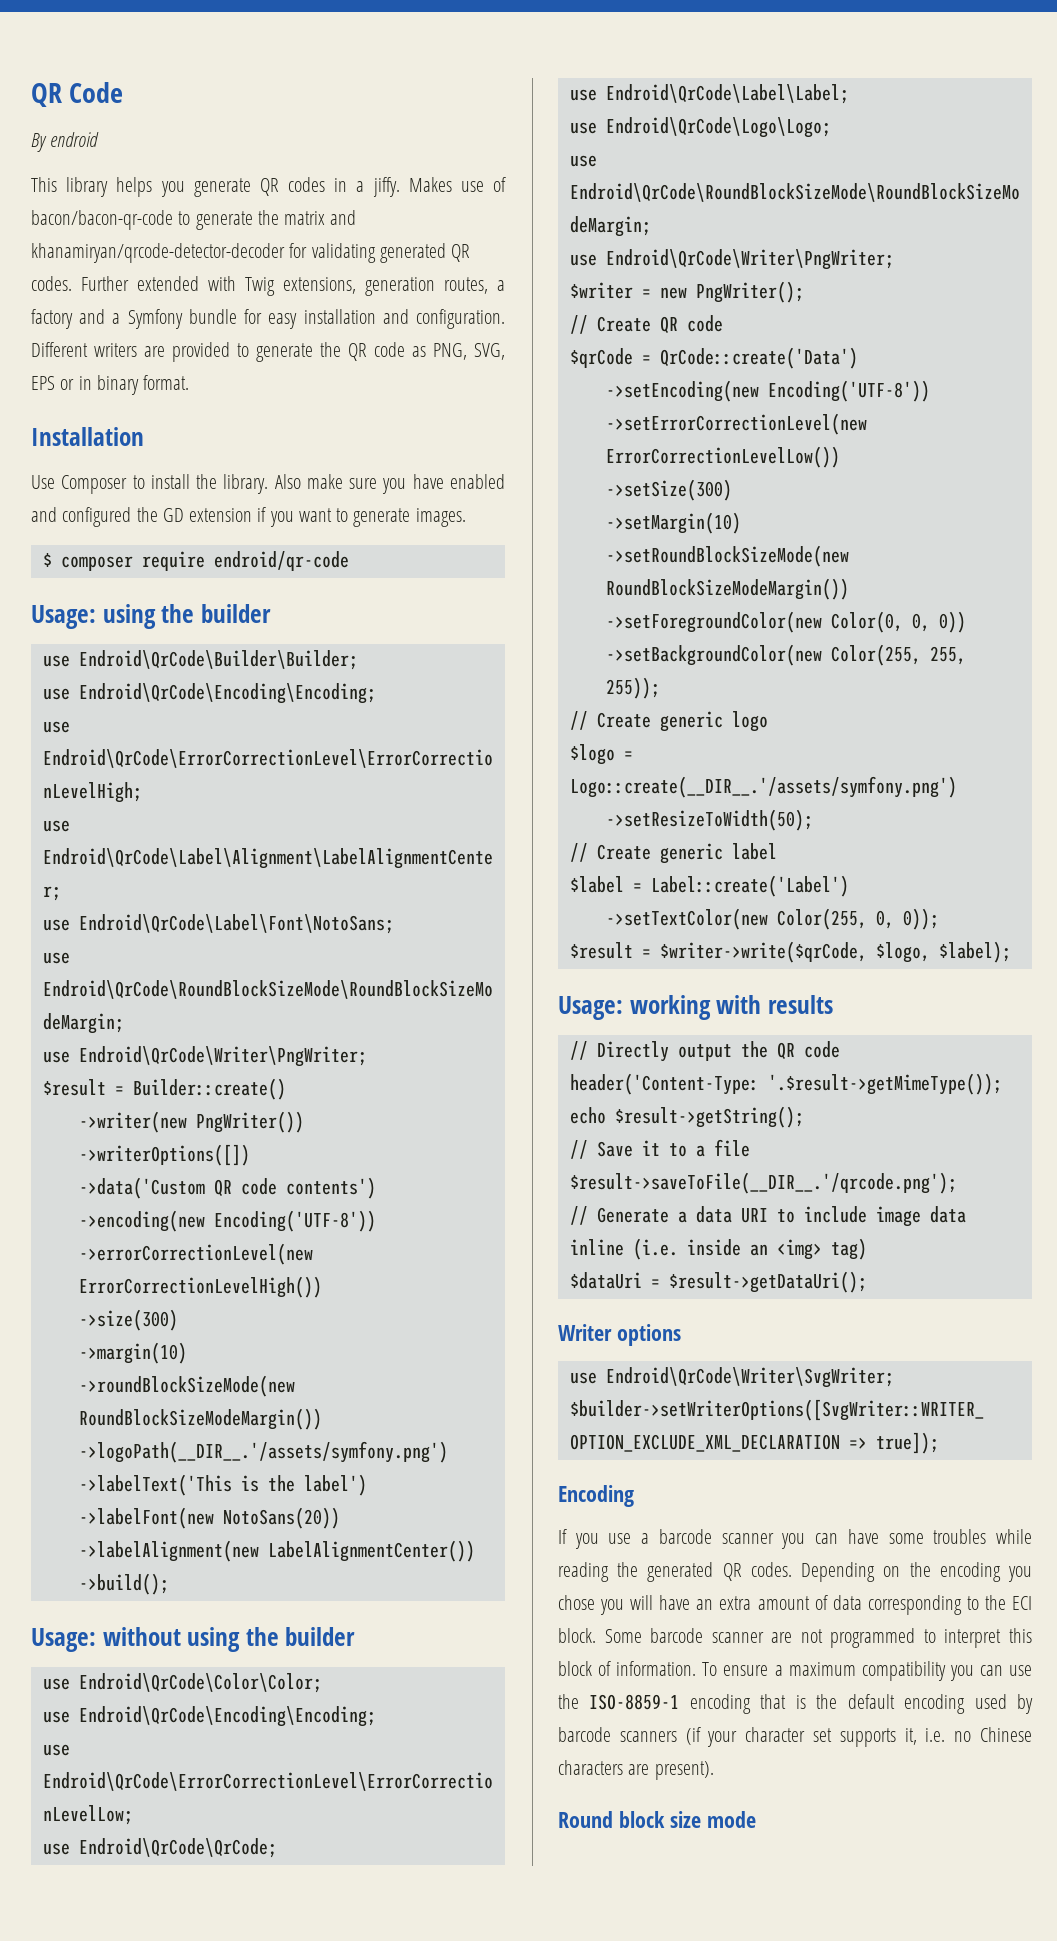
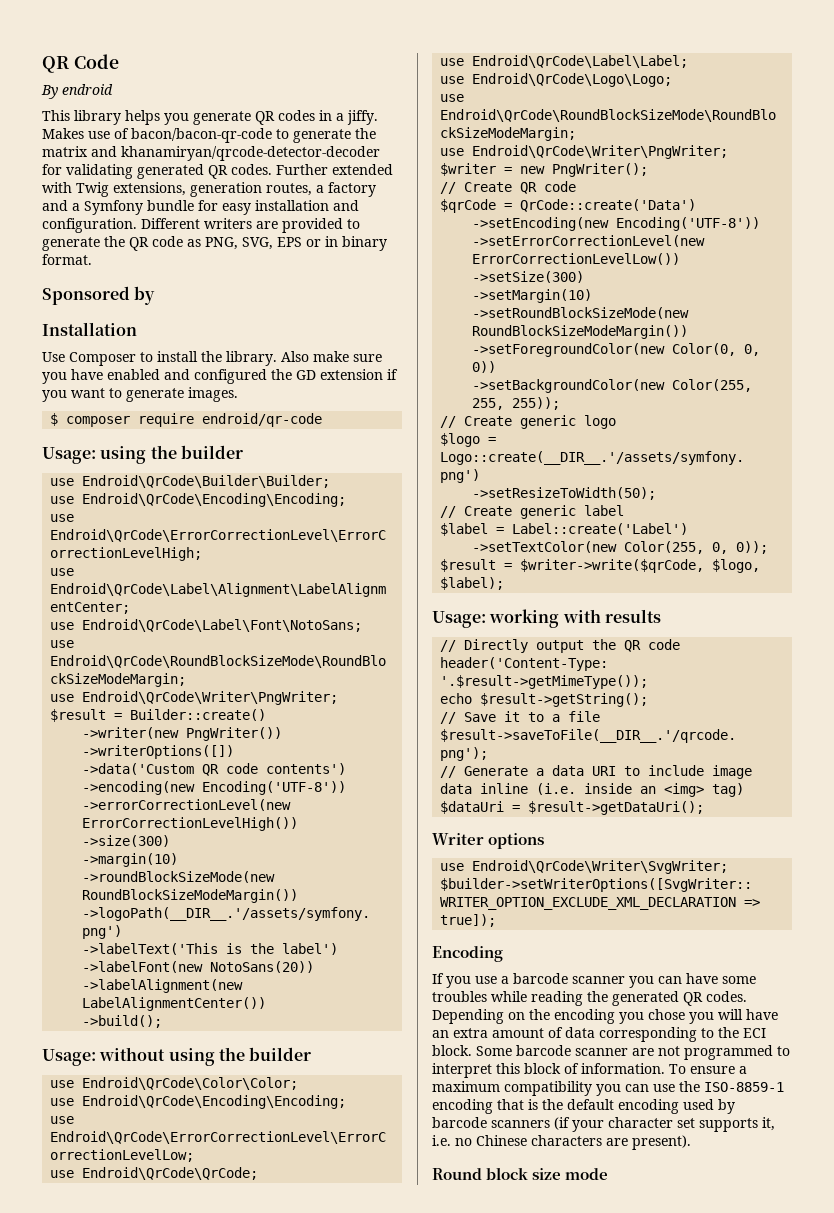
(190, 382) none -> [42,286,156,305] // Sponsored by

